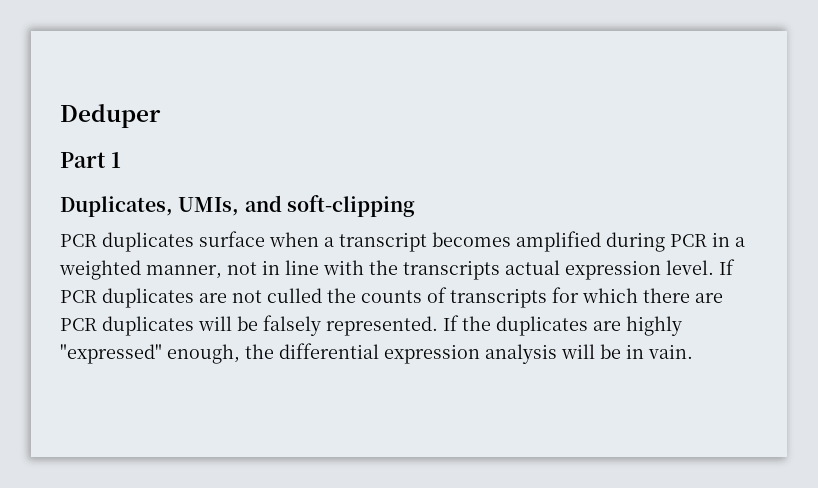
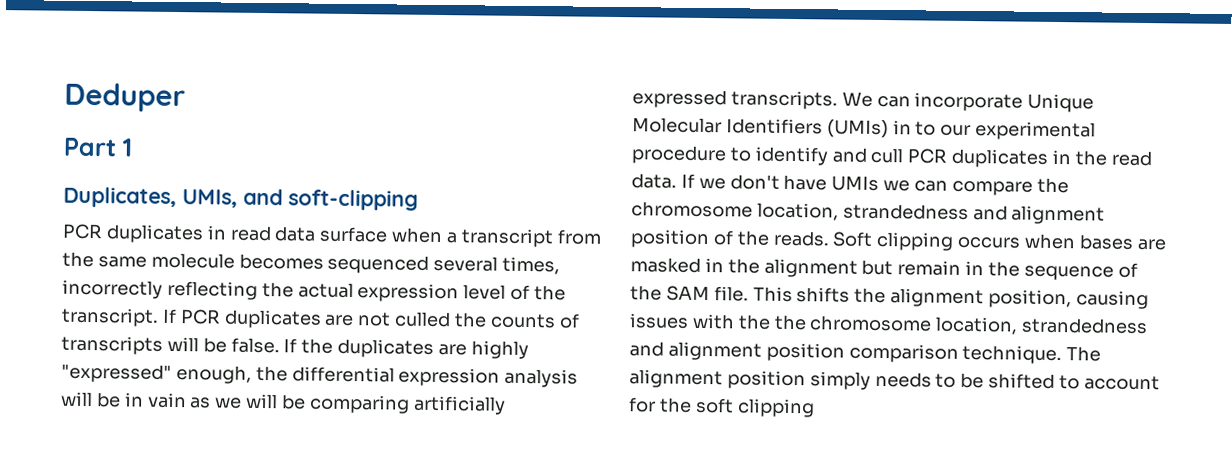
(194, 242) none -> [206,225,317,242] in read data
[432,231,745,252] [59,260,714,280] becomes amplified during PCR in a weighted manner, not in line with the transcripts actual expression level. -> [556,229,602,245] [62,251,561,275] [62,279,567,303] [61,307,159,327] from the same molecule becomes sequenced several times, incorrectly reflecting the actual expression level of the transcript.
[552,287,723,303] [60,315,438,336] for which there are PCR duplicates will be falsely represented. -> [166,336,280,354] will be false.
[648,344,693,359] vain. -> [146,392,506,415] [632,89,1095,113] [632,117,1097,141] [631,145,1152,168] [631,173,1069,196] [631,201,1106,225] [630,229,1166,251] [630,257,1138,281] [630,285,1149,310] [629,313,1149,335] [629,341,1102,365] [629,369,1160,391] [628,397,815,418] vain as we will be comparing artificially expressed transcripts. We can incorporate Unique Molecular Identifiers (UMIs) in to our experimental procedure to identify and cull PCR duplicates in the read data. If we don't have UMIs we can compare the chromosome location, strandedness and alignment position of the reads. Soft clipping occurs when bases are masked in the alignment but remain in the sequence of the SAM file. This shifts the alignment position, causing issues with the the chromosome location, strandedness and alignment position comparison technique. The alignment position simply needs to be shifted to account for the soft clipping

